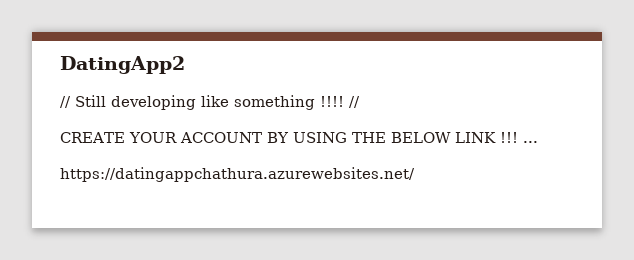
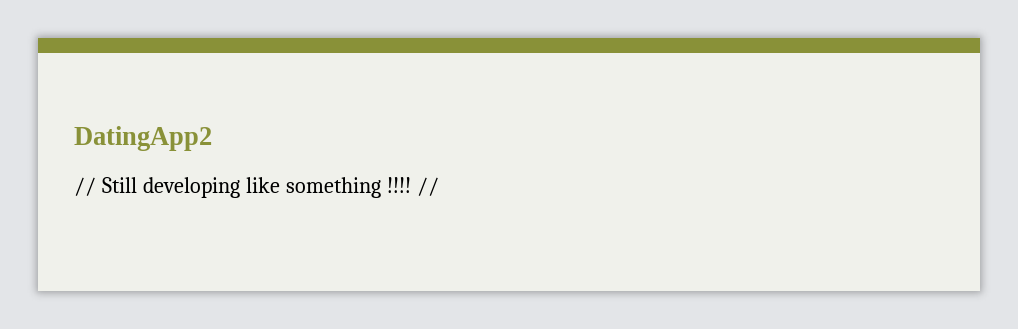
[60,132,538,143] [60,167,415,182] // CREATE YOUR ACCOUNT BY USING THE BELOW LINK !!! ... // https://datingappchathura.azurewebsites.net/ -> (439, 186) none

